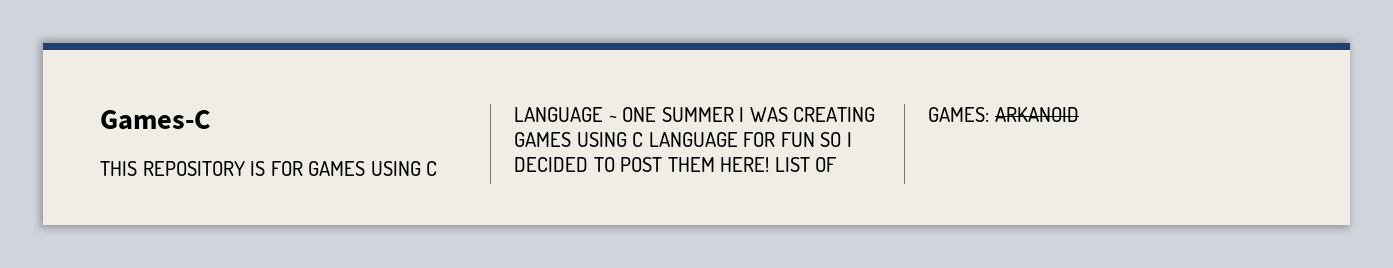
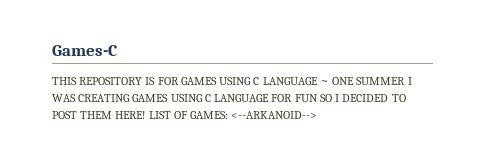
[994,107,1079,122] ARKANOID -> [231,111,318,119] <--ARKANOID-->

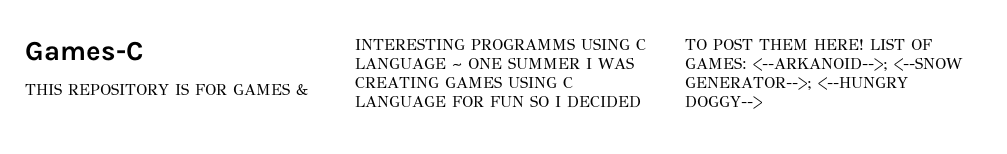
(217, 81) none -> [296,84,308,95] [355,38,575,50] & INTERESTING PROGRAMMS
[231,111,318,119] <--ARKANOID--> -> [753,57,963,71] [685,77,908,90] [685,95,762,109] <--ARKANOID-->; <--SNOW GENERATOR-->; <--HUNGRY DOGGY-->

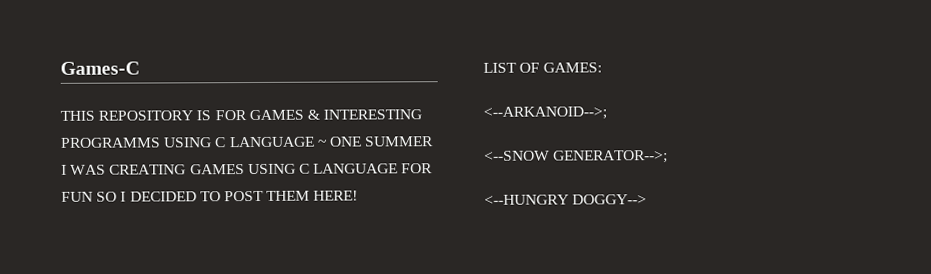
(864, 44) none -> (359, 195) //
(747, 63) none -> (603, 67) //
(888, 64) none -> (607, 113) //
(812, 83) none -> (669, 157) //

